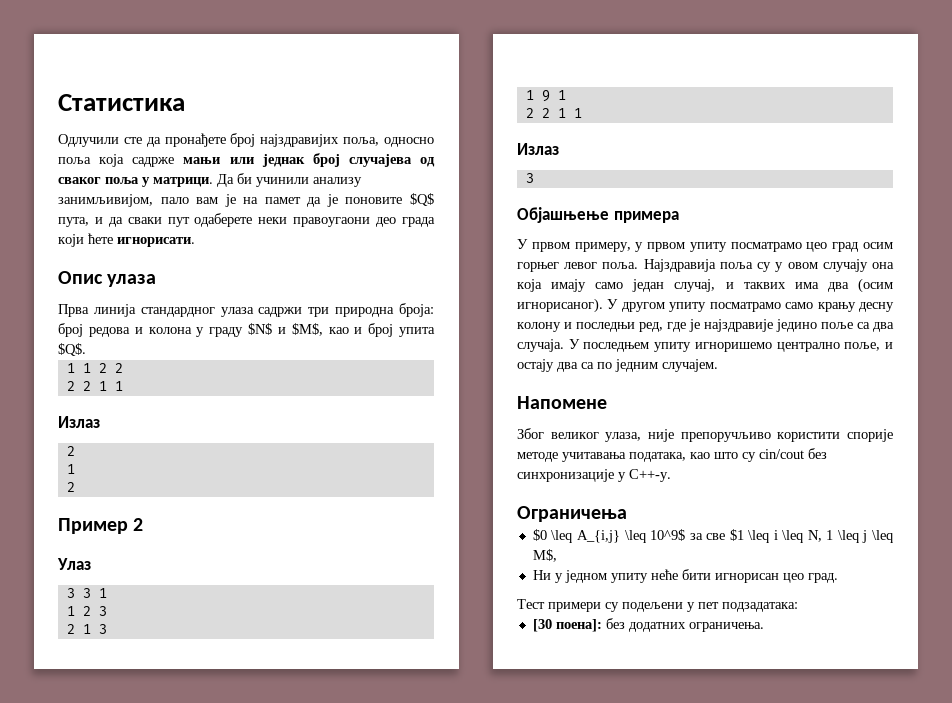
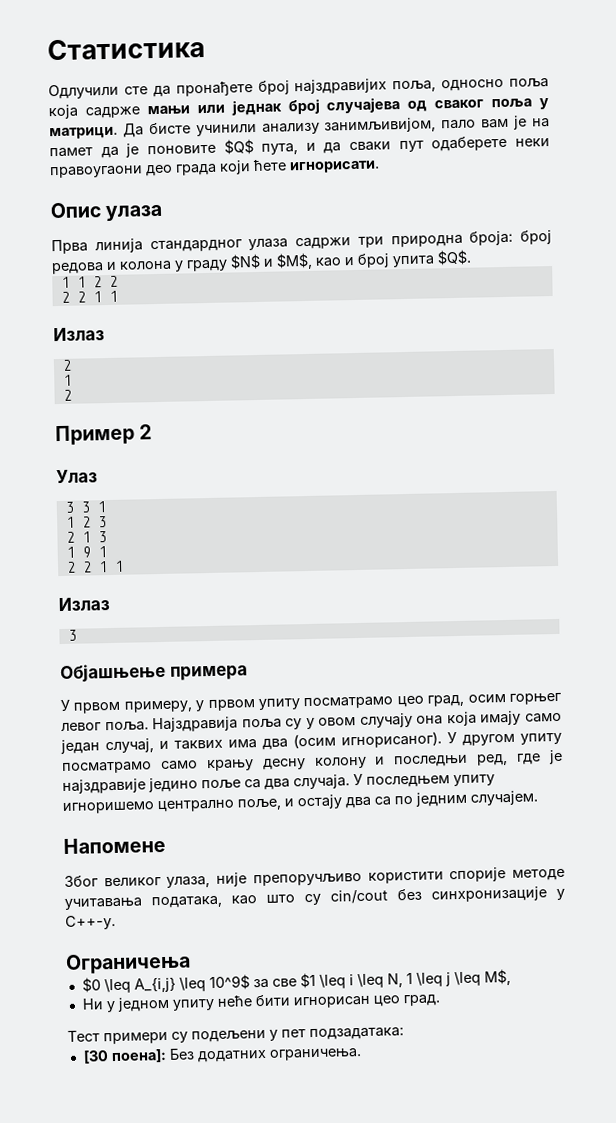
[237,173,252,184] би -> [148,122,191,135] бисте
[832,242,860,252] град -> [427,694,465,707] град,
[605,618,625,629] без -> [168,1048,195,1060] Без

